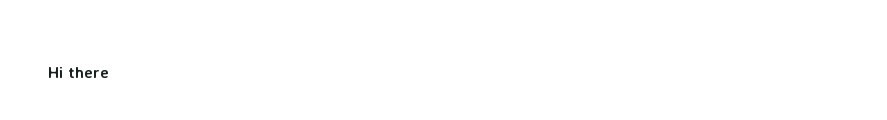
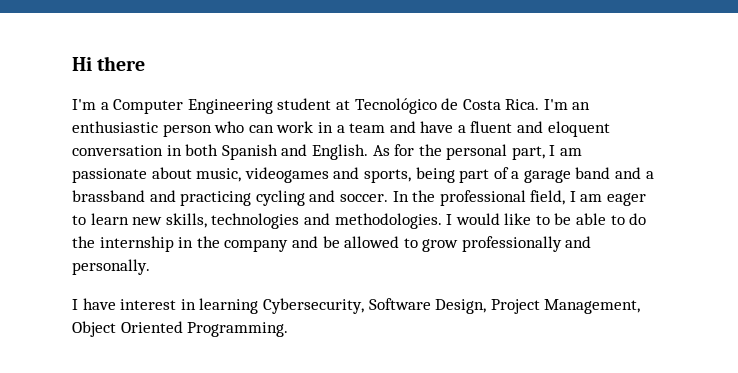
(109, 72) none -> [72,98,591,114] [72,121,610,137] [72,144,583,160] [72,167,654,183] [72,190,647,206] [72,213,647,229] [72,236,592,252] [72,259,150,275] [72,298,641,314] [72,321,289,337] // I'm a Computer Engineering student at Tecnológico de Costa Rica. I'm an enthusiastic person who can work in a team and have a fluent and eloquent conversation in both Spanish and English. As for the personal part, I am passionate about music, videogames and sports, being part of a garage band and a brassband and practicing cycling and soccer. In the professional field, I am eager to learn new skills, technologies and methodologies. I would like to be able to do the internship in the company and be allowed to grow professionally and personally. // I have interest in learning Cybersecurity, Software Design, Project Management, Object Oriented Programming.

